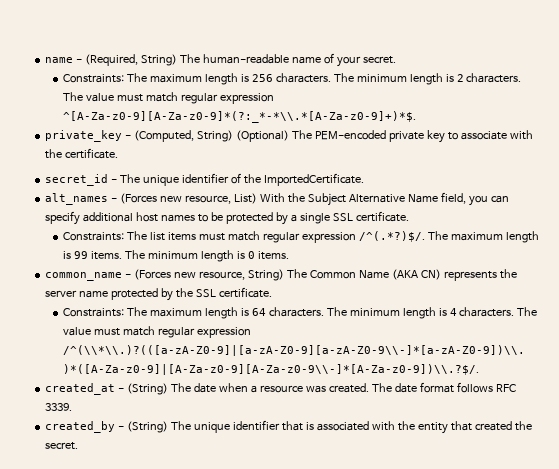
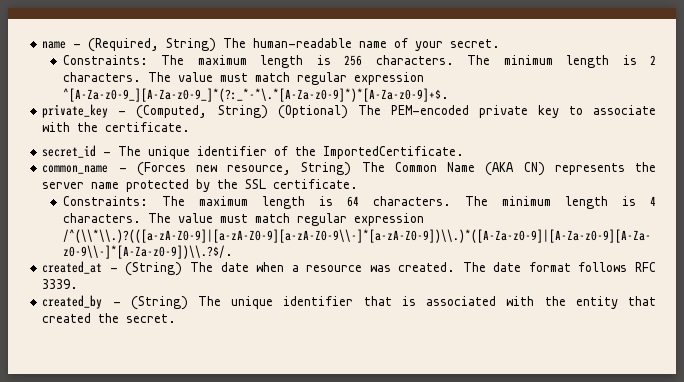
[62,111,416,123] ^[A-Za-z0-9][A-Za-z0-9]*(?:_*-*\\.*[A-Za-z0-9]+)*$. -> [62,88,449,102] ^[A-Za-z0-9_][A-Za-z0-9_]*(?:_*-*\.*[A-Za-z0-9]*)*[A-Za-z0-9]+$.
[45,192,509,206] [45,211,409,225] [62,231,539,243] [62,250,289,262] // alt_names - (Forces new resource, List) With the Subject Alternative Name field, you can specify additional host names to be protected by a single SSL certificate. // Constraints: The list items must match regular expression /^(.*?)$/. The maximum length is 99 items. The minimum length is 0 items. -> (465, 152) none

